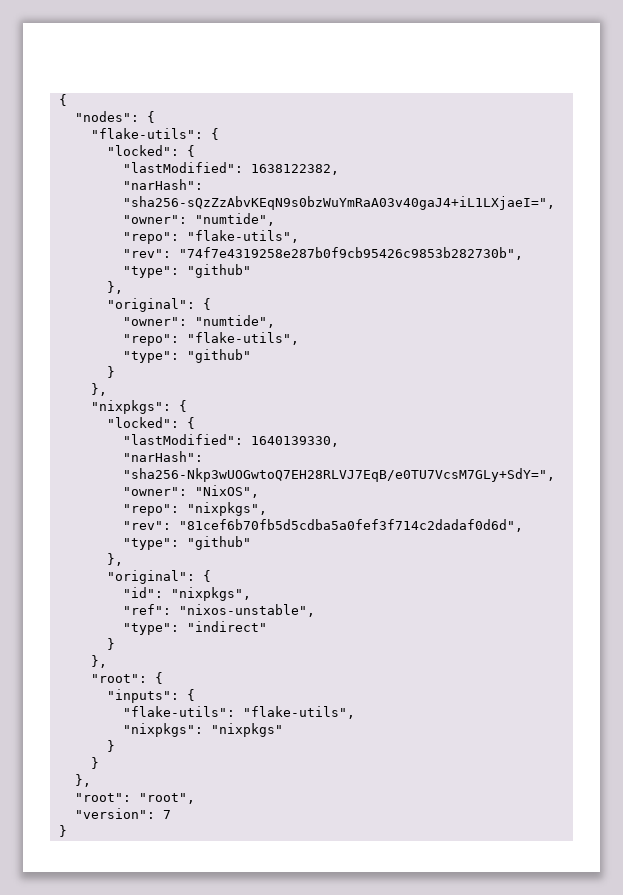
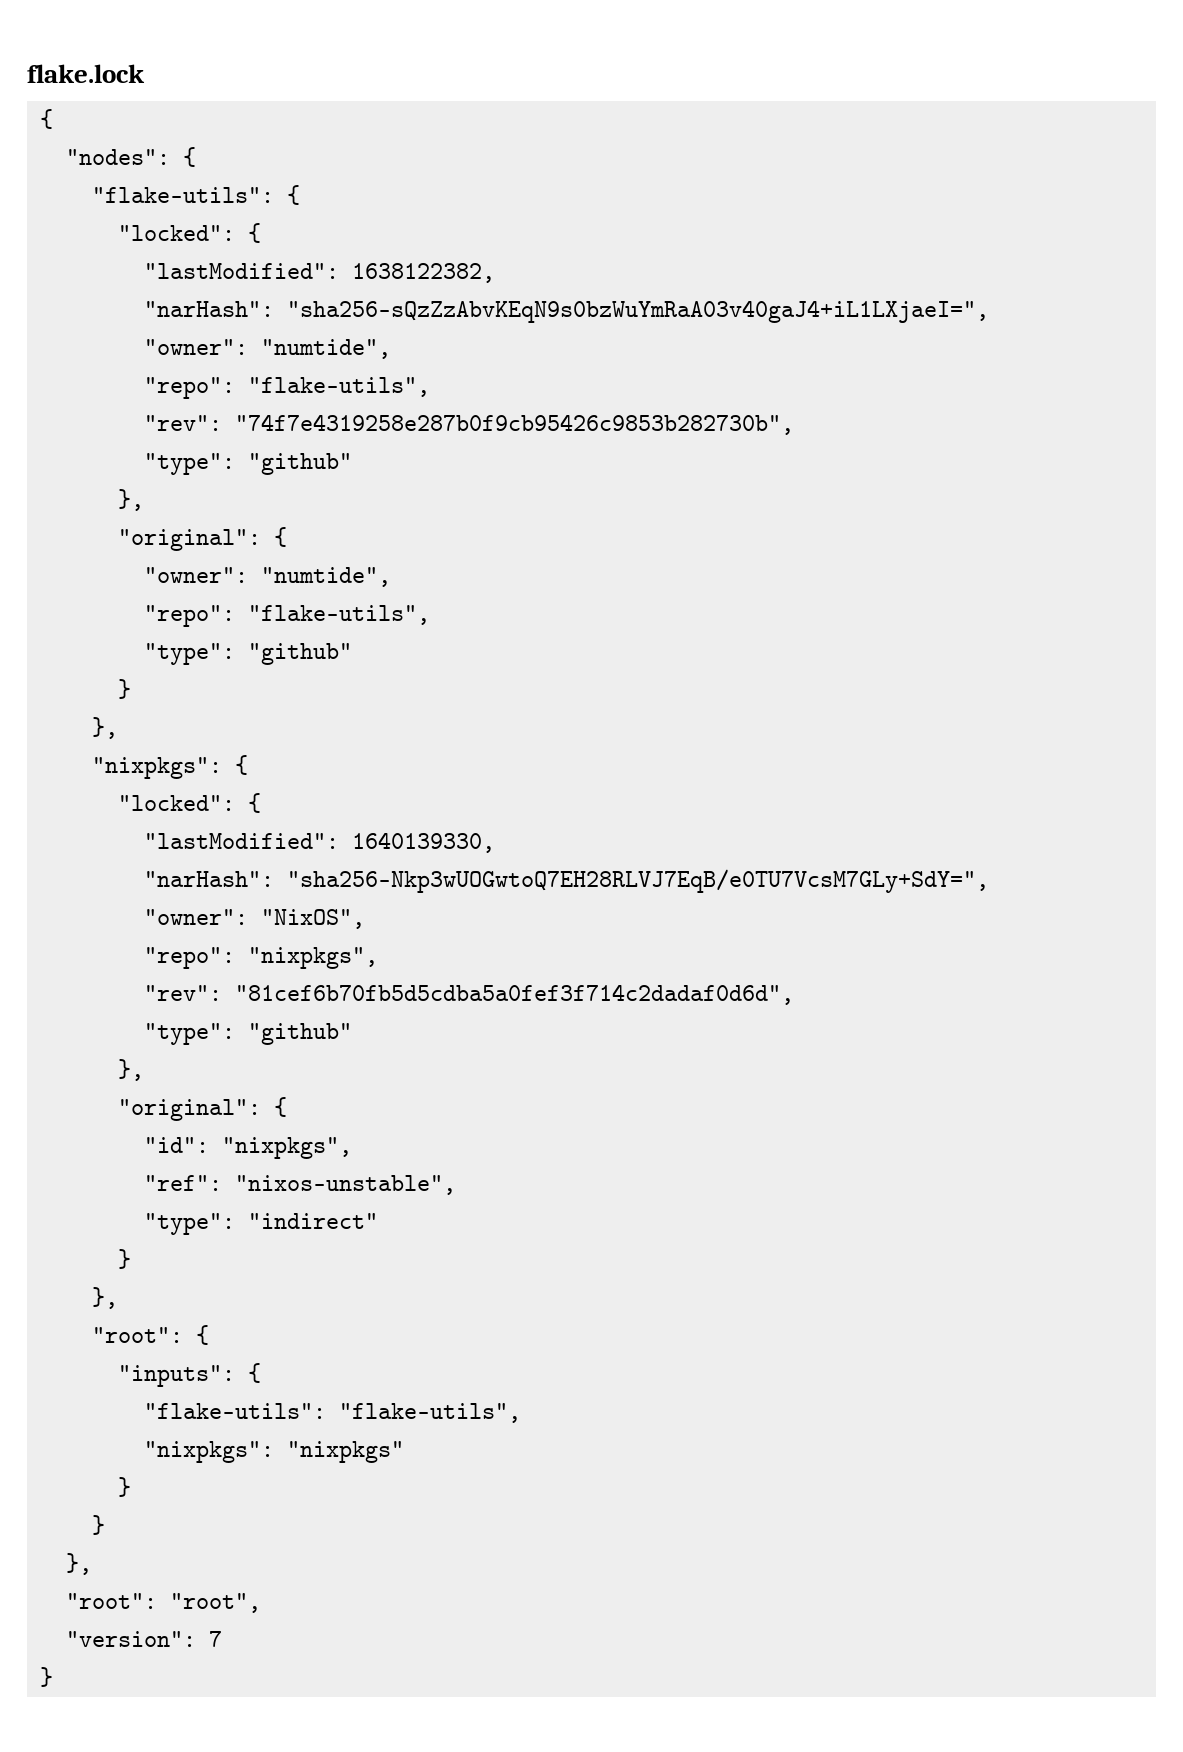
(58, 100) none -> [27,64,145,83] flake.lock //

